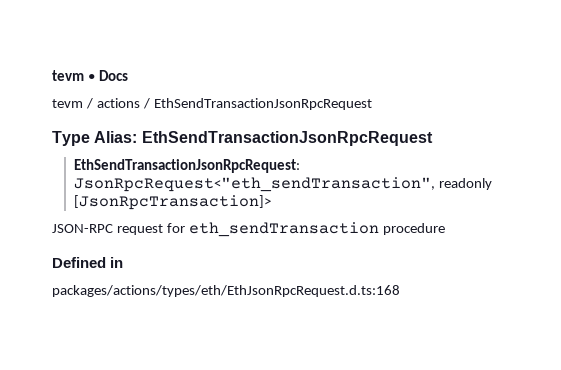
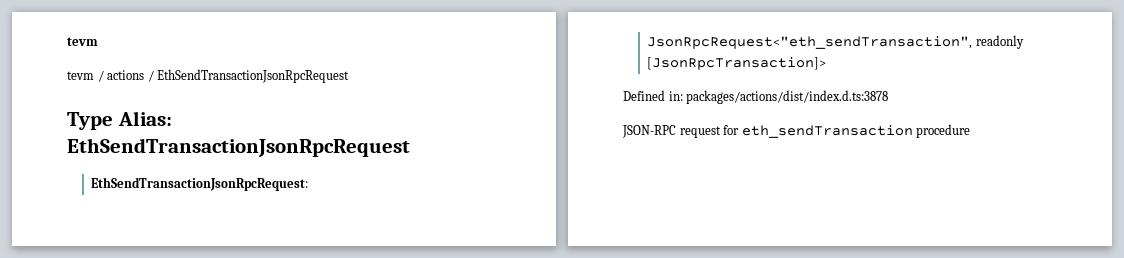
[52,70,128,81] tevm • Docs -> [67,37,98,46] tevm
(272, 202) none -> [623,90,889,104] // Defined in: packages/actions/dist/index.d.ts:3878
[52,257,124,268] [52,285,400,297] // Defined in // packages/actions/types/eth/EthJsonRpcRequest.d.ts:168 -> (971, 131) none

